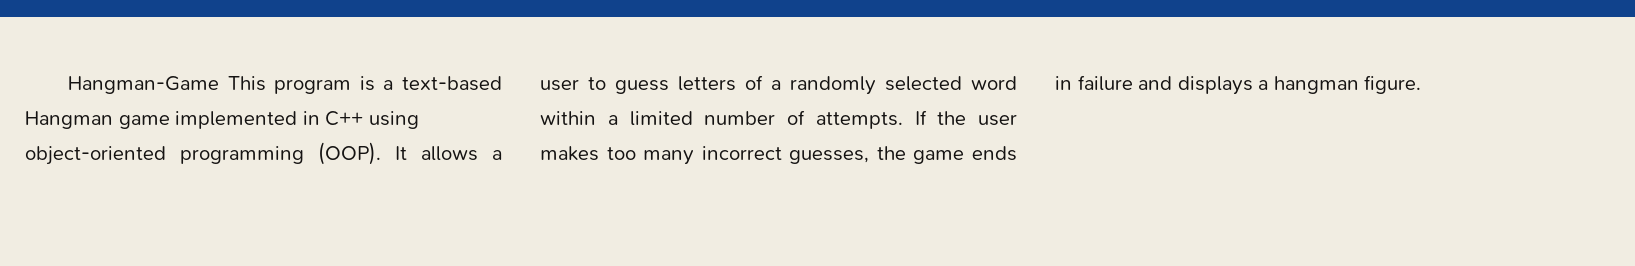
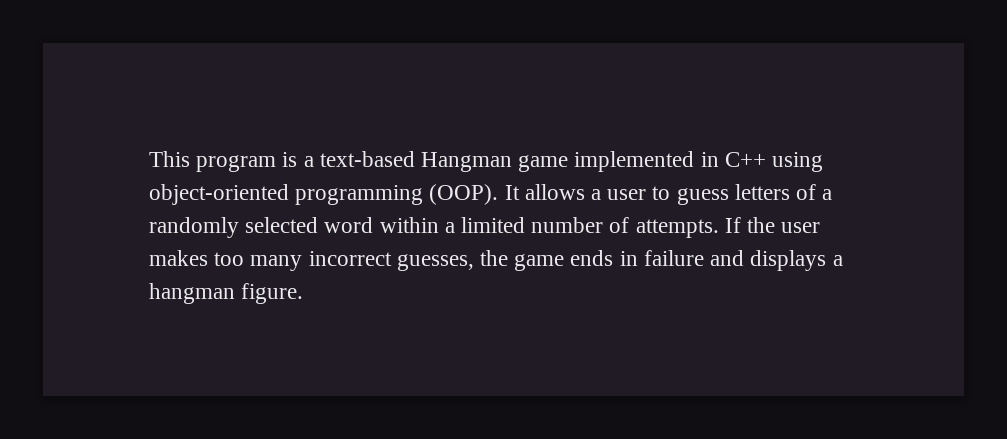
[68,76,220,94] Hangman-Game -> (149, 159) none

